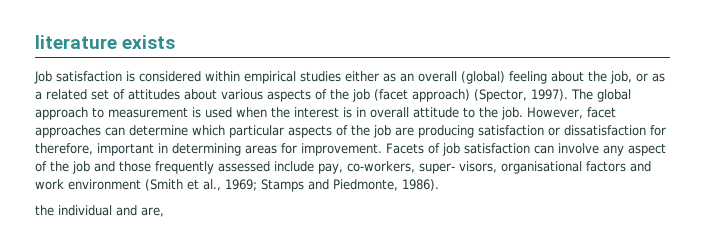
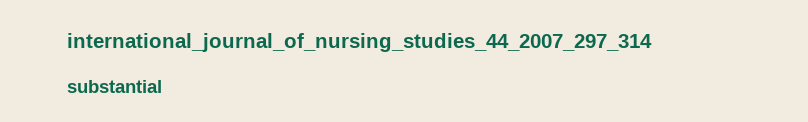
[35,35,176,49] [34,71,665,84] [35,89,631,102] [35,107,616,120] [35,125,666,138] [35,143,666,156] [35,161,651,174] [35,179,439,192] [35,205,164,217] literature exists // Job satisfaction is considered within empirical studies either as an overall (global) feeling about the job, or as a related set of attitudes about various aspects of the job (facet approach) (Spector, 1997). The global approach to measurement is used when the interest is in overall attitude to the job. However, facet approaches can determine which particular aspects of the job are producing satisfaction or dissatisfaction for therefore, important in determining areas for improvement. Facets of job satisfaction can involve any aspect of the job and those frequently assessed include pay, co-workers, super- visors, organisational factors and work environment (Smith et al., 1969; Stamps and Piedmonte, 1986). // the individual and are, -> [67,33,652,52] [67,80,162,93] international_journal_of_nursing_studies_44_2007_297_314 // substantial

